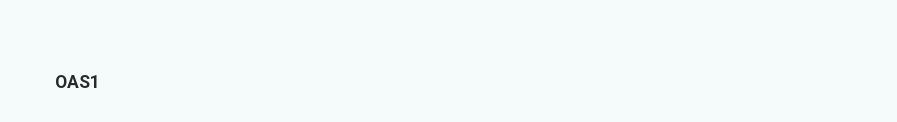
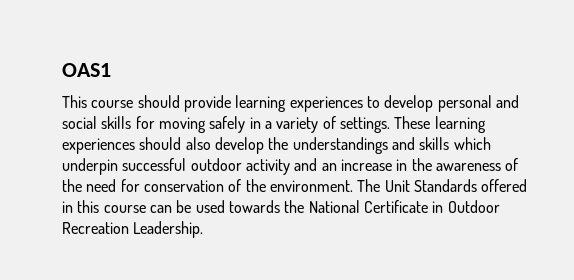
(100, 81) none -> [62,95,519,112] [62,116,486,133] [62,137,491,154] [62,158,519,175] [62,179,528,192] [62,200,500,213] [62,221,204,238] // This course should provide learning experiences to develop personal and social skills for moving safely in a variety of settings. These learning experiences should also develop the understandings and skills which underpin successful outdoor activity and an increase in the awareness of the need for conservation of the environment. The Unit Standards offered in this course can be used towards the National Certificate in Outdoor Recreation Leadership.

